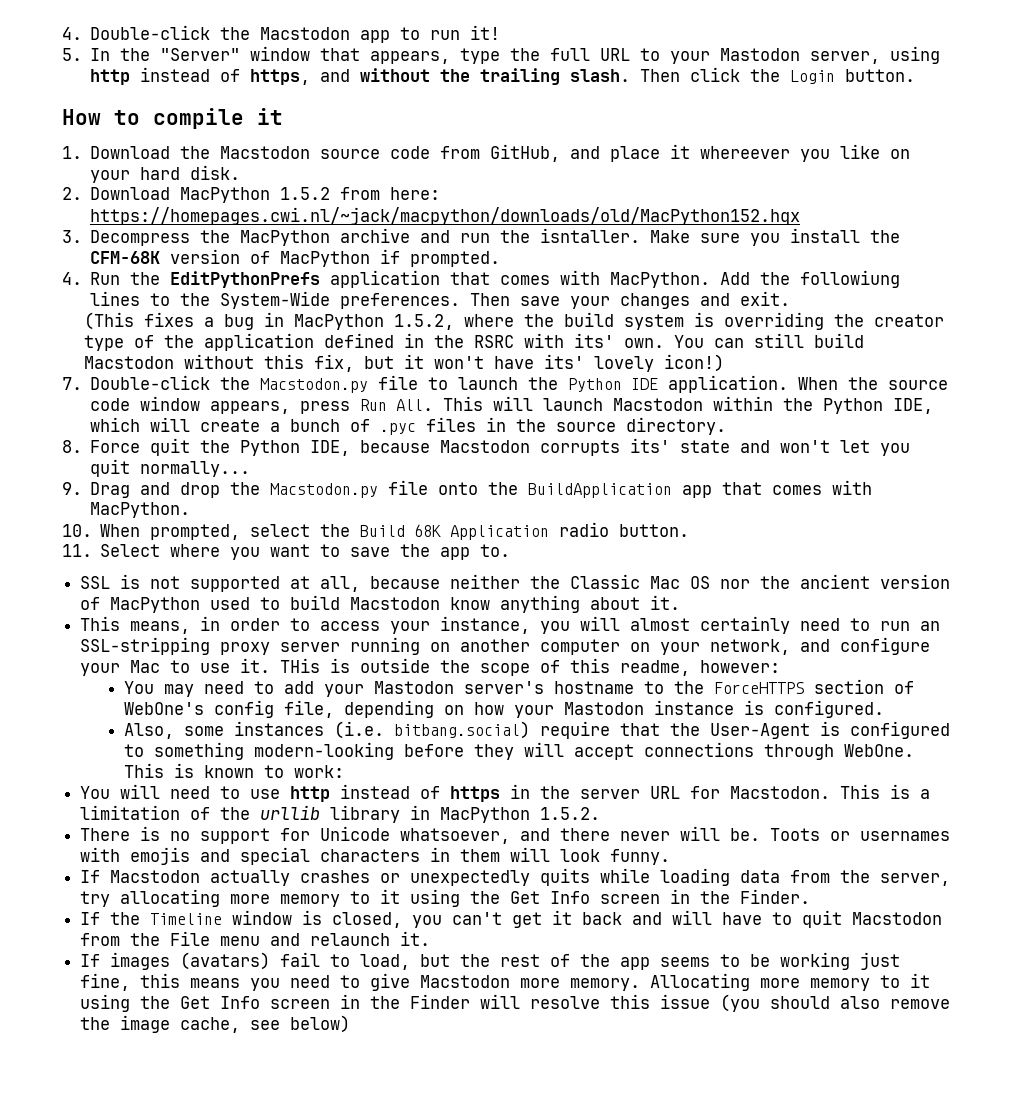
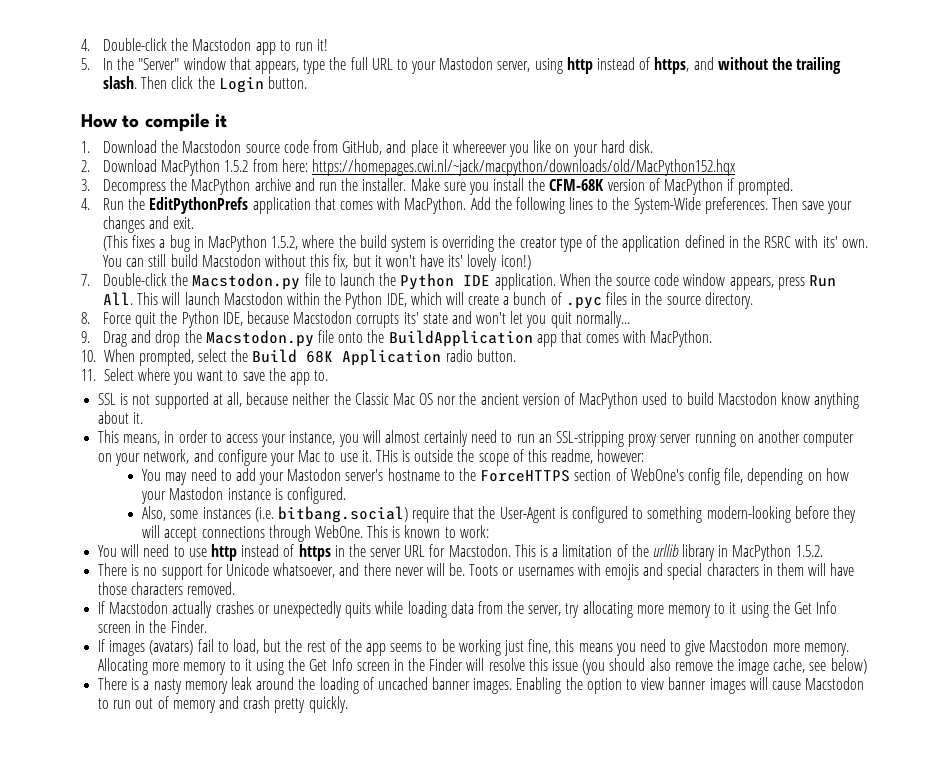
[540,228,641,243] isntaller. -> [362,178,407,191] installer.
[800,270,901,288] followiung -> [515,197,565,214] following
[560,849,671,865] look funny. -> [830,563,855,576] [98,582,236,595] have those characters removed.
[80,910,943,928] [80,931,431,946] // If the Timeline window is closed, you can't get it back and will have to quit Macstodon from the File menu and relaunch it. -> (207, 626) none
(351, 1024) none -> [98,677,865,694] [98,696,348,713] // There is a nasty memory leak around the loading of uncached banner images. Enabling the option to view banner images will cause Macstodon to run out of memory and crash pretty quickly.

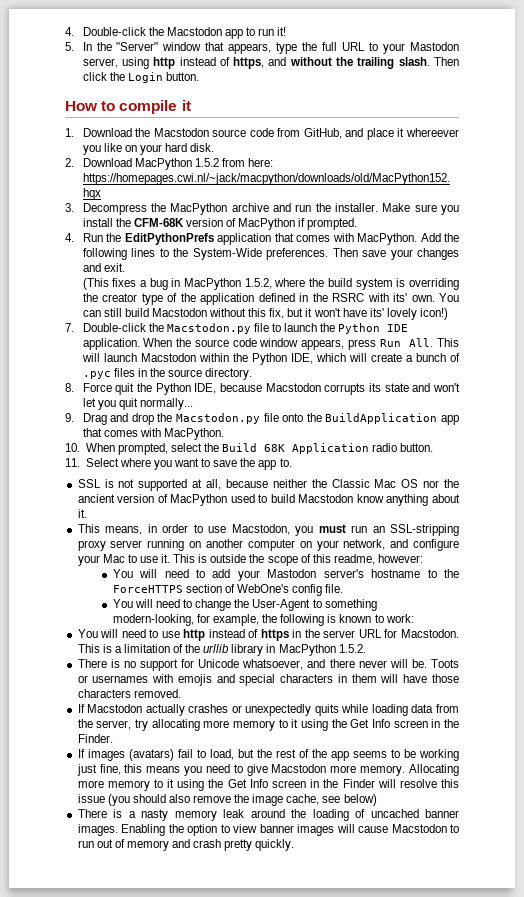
[403,312,419,324] its' -> [368,383,381,392] its
[225,430,513,447] access your instance, you will almost certainly need to -> [208,524,346,536] use Macstodon, you must
[375,450,398,462] THis -> [173,554,196,563] This
[165,472,188,485] may -> [139,569,158,578] will
[724,468,849,485] [141,487,346,504] [142,506,856,523] [142,525,389,542] file, depending on how your Mastodon instance is configured. // Also, some instances (i.e. bitbang.social) require that the User-Agent is configured to something modern-looking before they will accept connections through WebOne. This -> [325,584,344,593] [112,599,377,611] [112,614,325,626] file. // You will need to change the User-Agent to something modern-looking, for example, the following

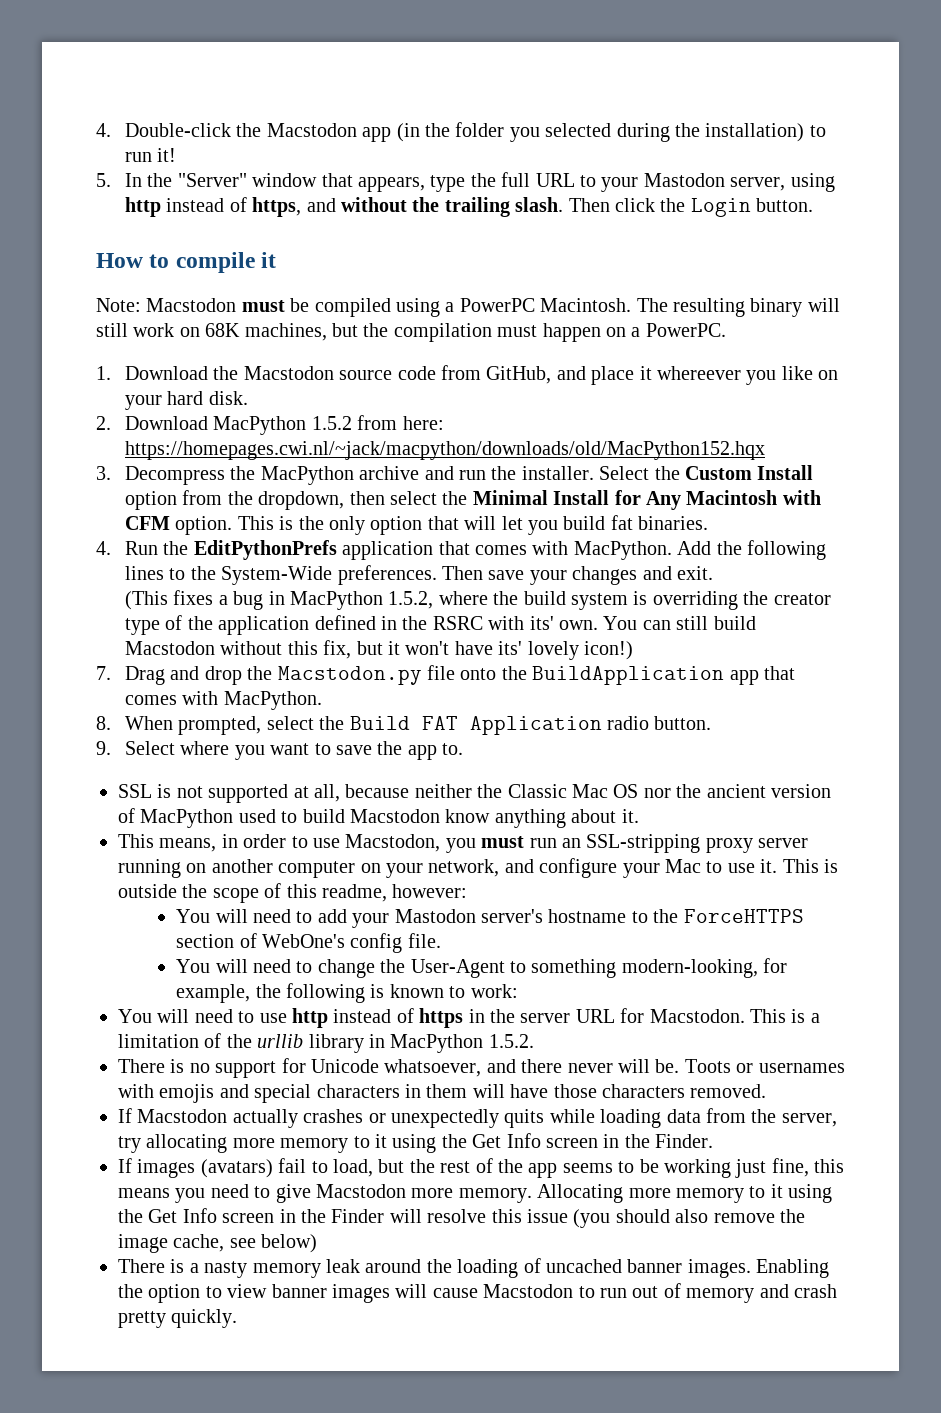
(243, 34) none -> [396,122,805,142] (in the folder you selected during the installation)
(191, 105) none -> [96,298,840,317] [96,323,726,342] // Note: Macstodon must be compiled using a PowerPC Macintosh. The resulting binary will still work on 68K machines, but the compilation must happen on a PowerPC.
[382,203,459,215] [82,218,358,230] Make sure you install the CFM-68K version of MacPython if prompted. -> [599,465,814,480] [125,490,821,510] [125,515,709,535] Select the Custom Install option from the dropdown, then select the Minimal Install for Any Macintosh with CFM option. This is the only option that will let you build fat binaries.
[82,323,409,334] [82,338,460,350] [81,353,461,365] [82,368,253,380] [65,383,460,395] [82,398,193,410] [65,413,74,422] Double-click the Macstodon.py file to launch the Python IDE application. When the source code window appears, press Run All. This will launch Macstodon within the Python IDE, which will create a bunch of .pyc files in the source directory. // 8. Force quit the Python IDE, because Macstodon corrupts its state and won't let you quit normally... // 9. -> (111, 673) none
[65,443,80,452] 10. -> [96,716,111,730] 8.
[264,444,286,452] 68K -> [421,716,458,730] FAT
[65,458,80,467] 11. -> [96,741,111,755] 9.

